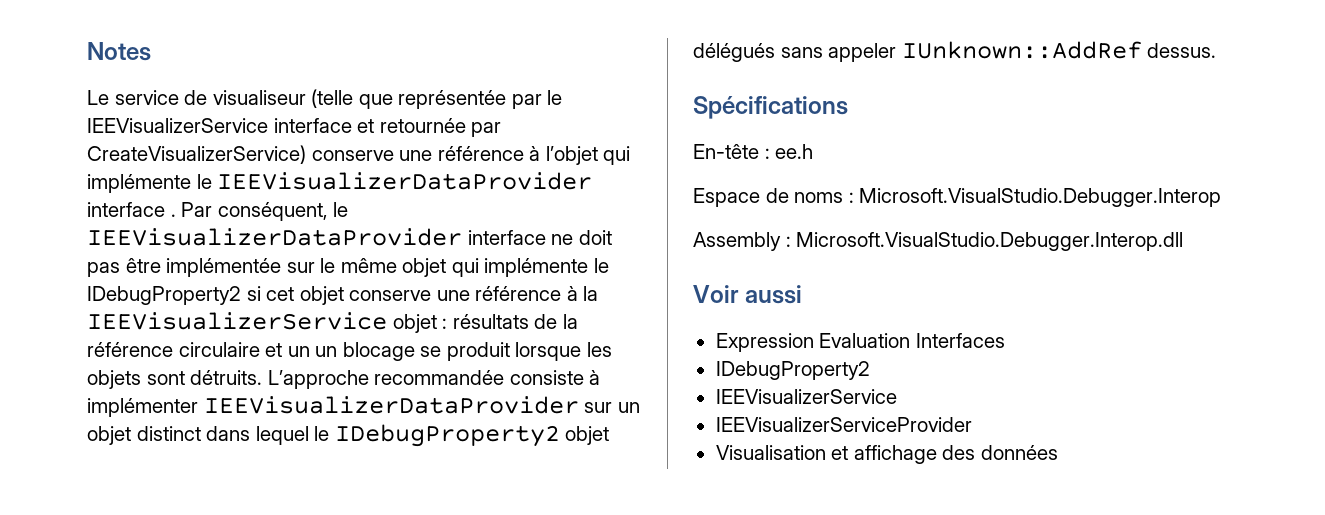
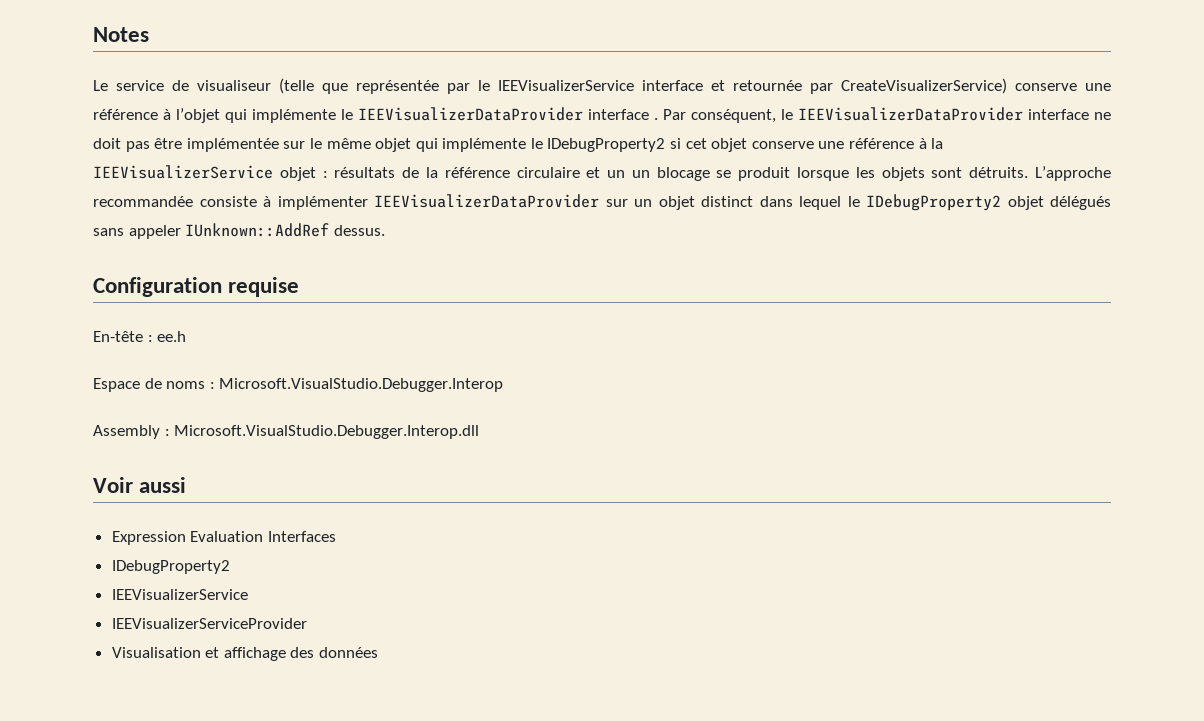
[693,96,848,119] Spécifications -> [93,277,300,297] Configuration requise

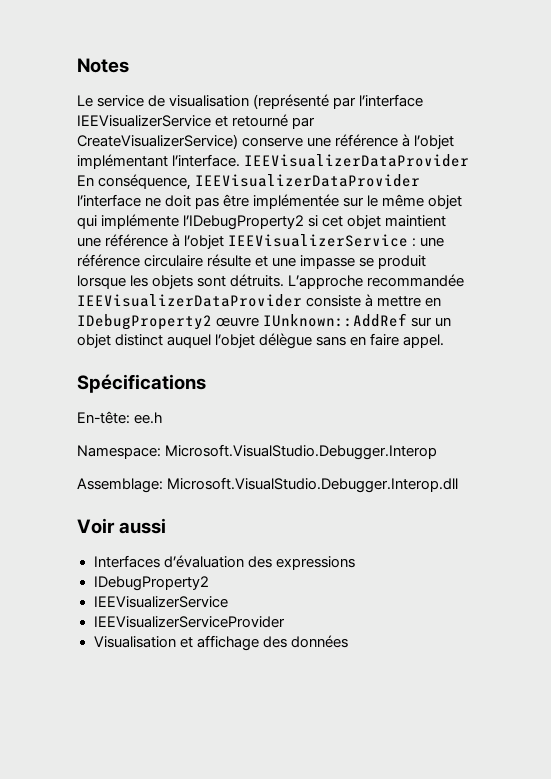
[197,78,802,94] visualiseur (telle que représentée par le IEEVisualizerService interface et retournée -> [169,94,424,109] [77,114,289,127] visualisation (représenté par l’interface IEEVisualizerService et retourné
[225,107,1089,123] qui implémente le IEEVisualizerDataProvider interface . Par conséquent, le IEEVisualizerDataProvider interface -> [77,154,470,169] [77,174,421,190] [77,194,141,207] implémentant l’interface. IEEVisualizerDataProvider En conséquence, IEEVisualizerDataProvider l’interface
[530,138,666,152] le IDebugProperty2 -> [183,215,305,230] l’IDebugProperty2
[751,138,944,149] [93,165,710,181] conserve une référence à la IEEVisualizerService objet : résultats de la référence circulaire et un un blocage -> [385,215,447,227] [77,234,445,249] [77,254,356,269] maintient une référence à l’objet IEEVisualizerService : une référence circulaire résulte et une impasse
(193, 201) none -> [77,294,302,307] IEEVisualizerDataProvider
[277,194,1111,211] [93,223,385,239] [93,277,300,297] [93,331,187,342] [93,378,215,392] implémenter IEEVisualizerDataProvider sur un objet distinct dans lequel le IDebugProperty2 objet délégués sans appeler IUnknown::AddRef dessus. // Configuration requise // En-tête : ee.h // Espace de noms : -> [377,296,442,307] [77,313,452,330] [77,333,445,349] [77,374,206,393] [77,411,163,424] [77,445,161,459] mettre en IDebugProperty2 œuvre IUnknown::AddRef sur un objet distinct auquel l’objet délègue sans en faire appel. // Spécifications // En-tête: ee.h // Namespace:
[93,425,170,439] Assembly : -> [77,478,163,493] Assemblage:
[111,531,264,545] Expression Evaluation -> (167, 526) none
(336, 536) none -> [163,555,355,570] d’évaluation des expressions

